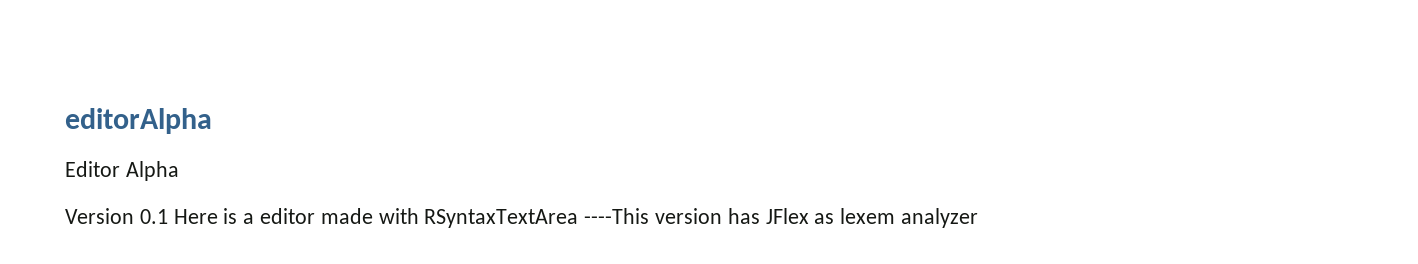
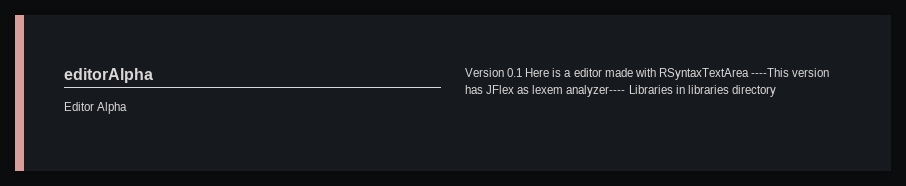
[901,208,979,228] analyzer -> [566,85,776,97] analyzer---- Libraries in libraries directory

